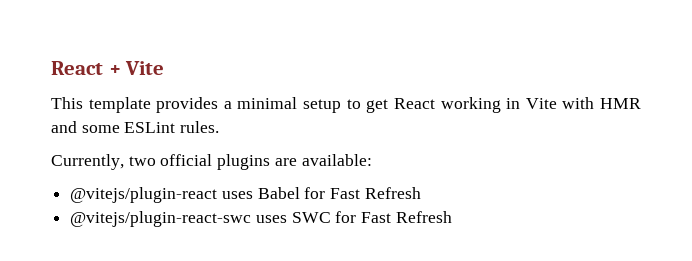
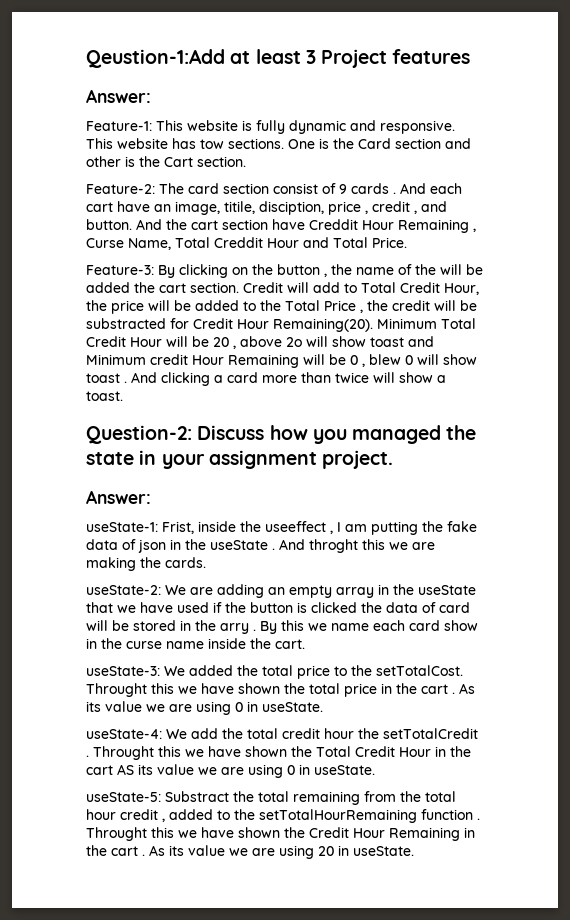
[51,61,165,75] [51,97,642,113] [51,121,220,133] [51,154,372,170] [70,187,421,203] [70,211,452,227] React + Vite // This template provides a minimal setup to get React working in Vite with HMR and some ESLint rules. // Currently, two official plugins are available: // @vitejs/plugin-react uses Babel for Fast Refresh // @vitejs/plugin-react-swc uses SWC for Fast Refresh -> [86,49,471,68] [86,89,151,103] [86,120,455,134] [86,138,471,149] [86,156,246,167] [86,183,462,194] [86,201,447,215] [86,219,476,233] [86,237,407,250] [86,264,483,278] [86,282,479,295] [86,300,477,314] [86,318,476,332] [86,336,434,349] [86,354,477,368] [86,372,446,386] [86,391,123,401] [86,425,477,444] [86,450,394,469] [86,490,151,504] [86,521,477,535] [86,539,435,553] [86,557,206,571] [86,584,476,598] [86,602,470,613] [86,620,478,634] [86,638,305,649] [86,665,463,679] [86,683,475,697] [86,701,323,715] [86,728,478,739] [86,746,471,760] [86,764,375,778] [86,791,456,805] [86,809,480,823] [86,827,475,841] [86,845,414,859] Qeustion-1:Add at least 3 Project features // Answer: // Feature-1: This website is fully dynamic and responsive. This website has tow sections. One is the Card section and other is the Cart section. // Feature-2: The card section consist of 9 cards . And each cart have an image, titile, disciption, price , credit , and button. And the cart section have Creddit Hour Remaining , Curse Name, Total Creddit Hour and Total Price. // Feature-3: By clicking on the button , the name of the will be added the cart section. Credit will add to Total Credit Hour, the price will be added to the Total Price , the credit will be substracted for Credit Hour Remaining(20). Minimum Total Credit Hour will be 20 , above 2o will show toast and Minimum credit Hour Remaining will be 0 , blew 0 will show toast . And clicking a card more than twice will show a toast. // Question-2: Discuss how you managed the state in your assignment project. // Answer: // useState-1: Frist, inside the useeffect , I am putting the fake data of json in the useState . And throght this we are making the cards. // useState-2: We are adding an empty array in the useState that we have used if the button is clicked the data of card will be stored in the arry . By this we name each card show in the curse name inside the cart. // useState-3: We added the total price to the setTotalCost. Throught this we have shown the total price in the cart . As its value we are using 0 in useState. // useState-4: We add the total credit hour the setTotalCredit . Throught this we have shown the Total Credit Hour in the cart AS its value we are using 0 in useState. // useState-5: Substract the total remaining from the total hour credit , added to the setTotalHourRemaining function . Throught this we have shown the Credit Hour Remaining in the cart . As its value we are using 20 in useState.

